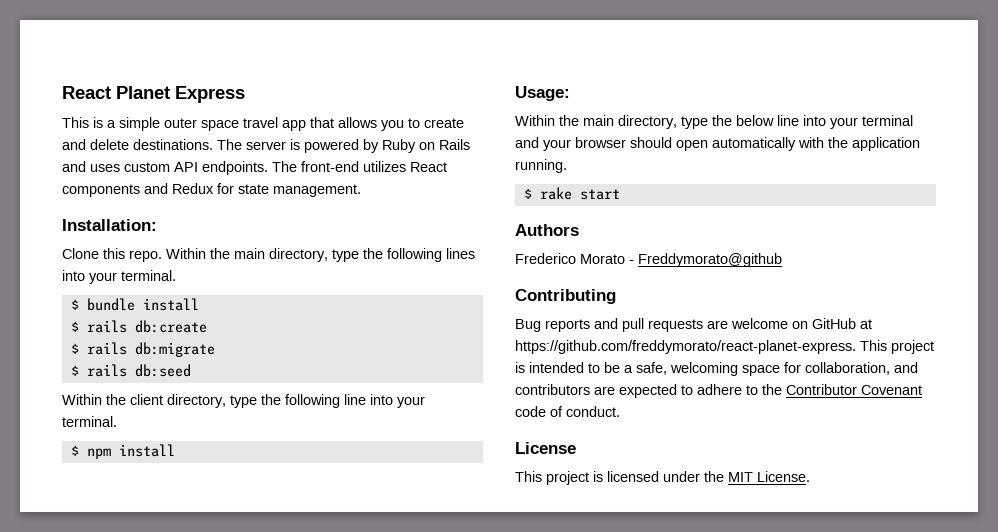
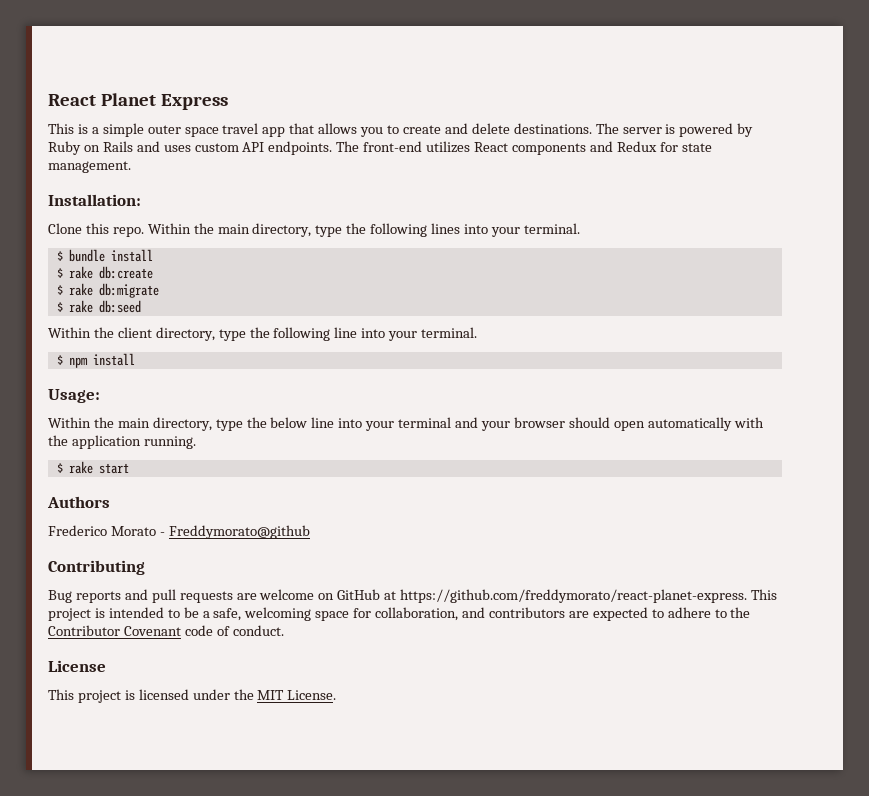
[86,320,127,333] rails -> [68,266,93,279] rake
[86,342,127,355] rails -> [68,283,93,296] rake
[86,364,127,377] rails -> [68,300,93,313] rake

